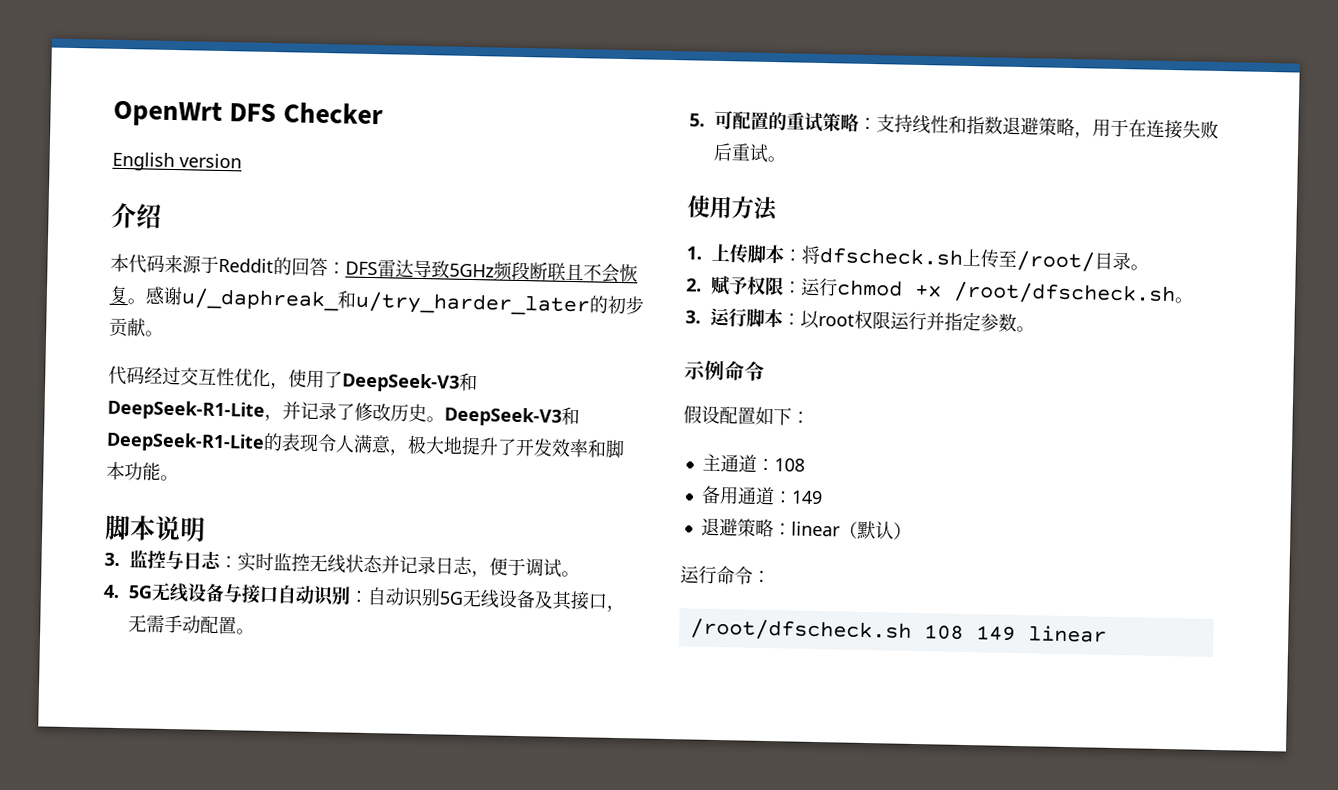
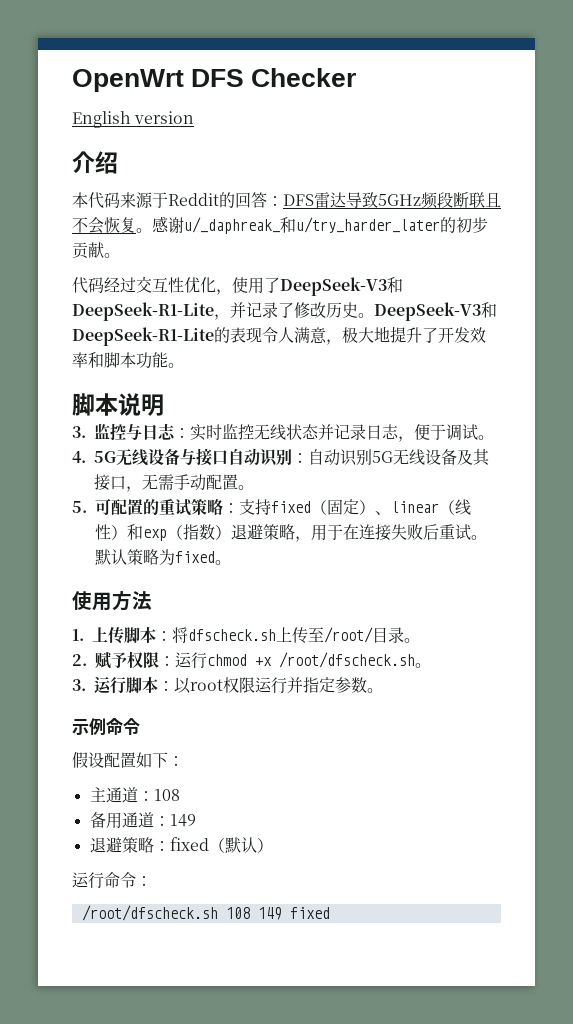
[912,114,1004,135] 线性和指数 -> [271,499,471,515] [95,524,231,541] fixed（固定）、linear（线性）和exp（指数）
(787, 159) none -> [95,549,231,565] 默认策略为fixed。
[790,521,841,537] linear -> [169,837,209,851] fixed
[1027,625,1107,643] linear -> [289,907,330,919] fixed

